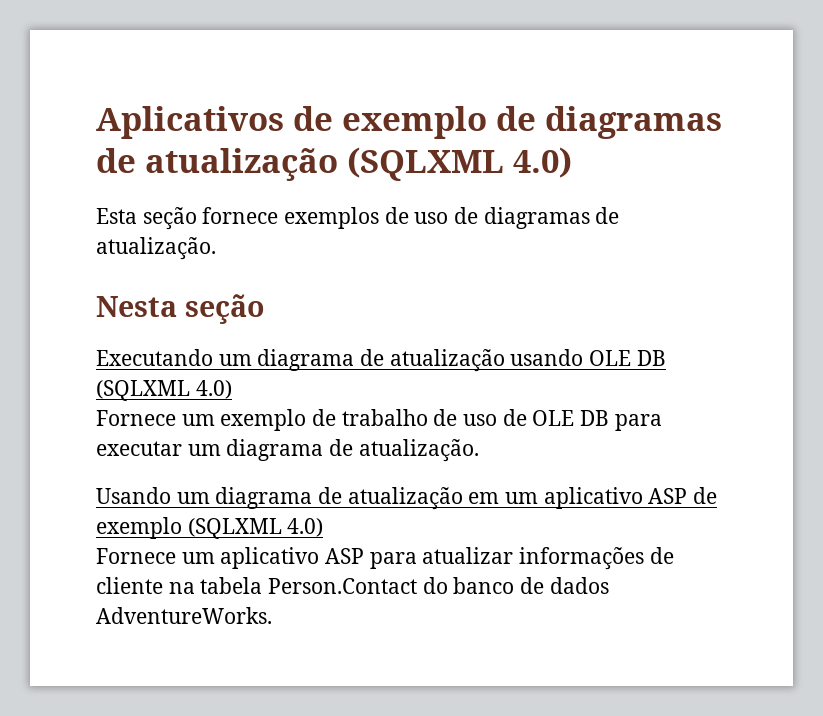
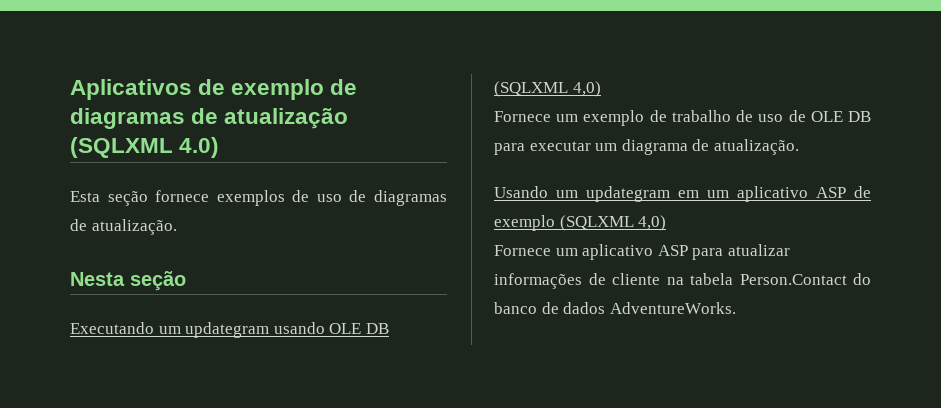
[257,349,505,372] diagrama de atualização -> [185,322,270,338] updategram
[195,380,232,399] 4.0) -> [572,81,601,97] 4,0)
[215,487,463,510] diagrama de atualização -> [586,186,670,202] updategram
[287,518,324,537] 4.0) -> [638,215,667,231] 4,0)

